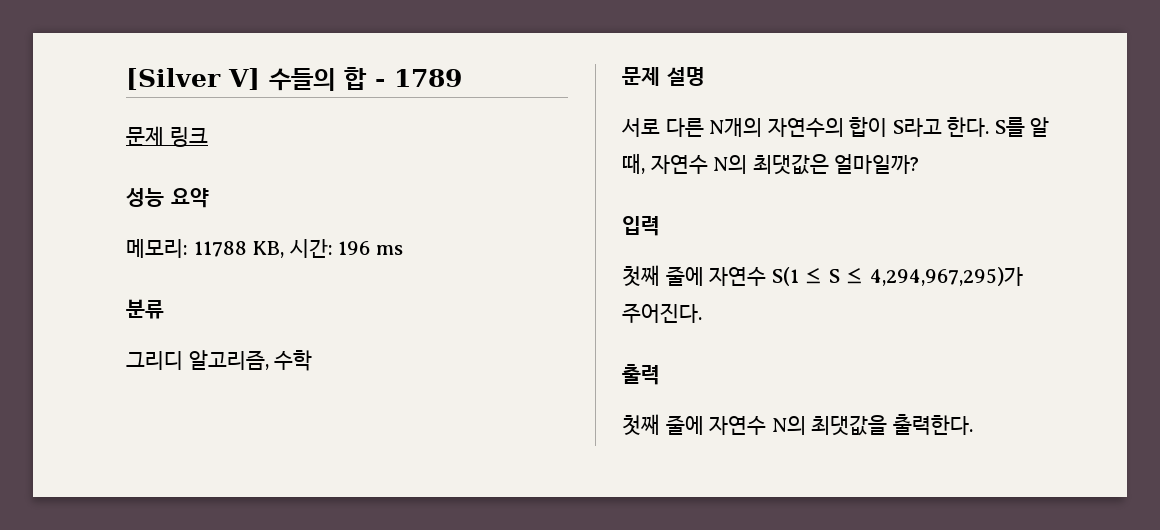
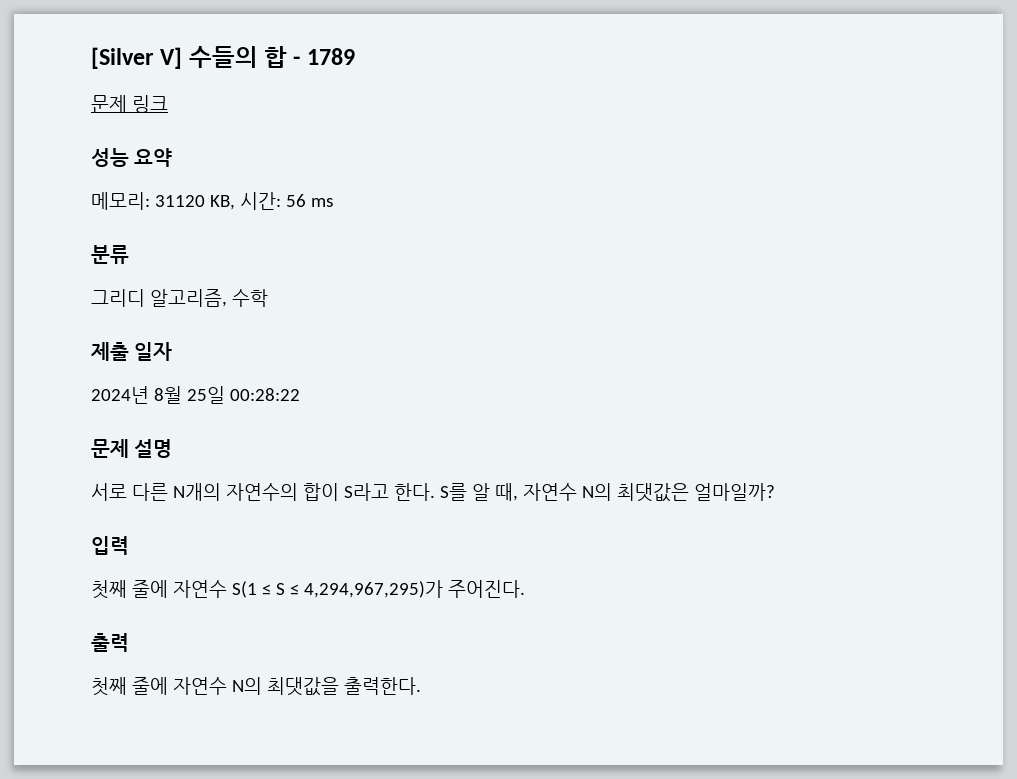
[193,241,247,257] 11788 -> [154,195,205,207] 31120
[338,241,371,255] 196 -> [285,194,306,207] 56
(313, 360) none -> [91,342,173,361] [91,386,300,404] // 제출 일자 // 2024년 8월 25일 00:28:22

